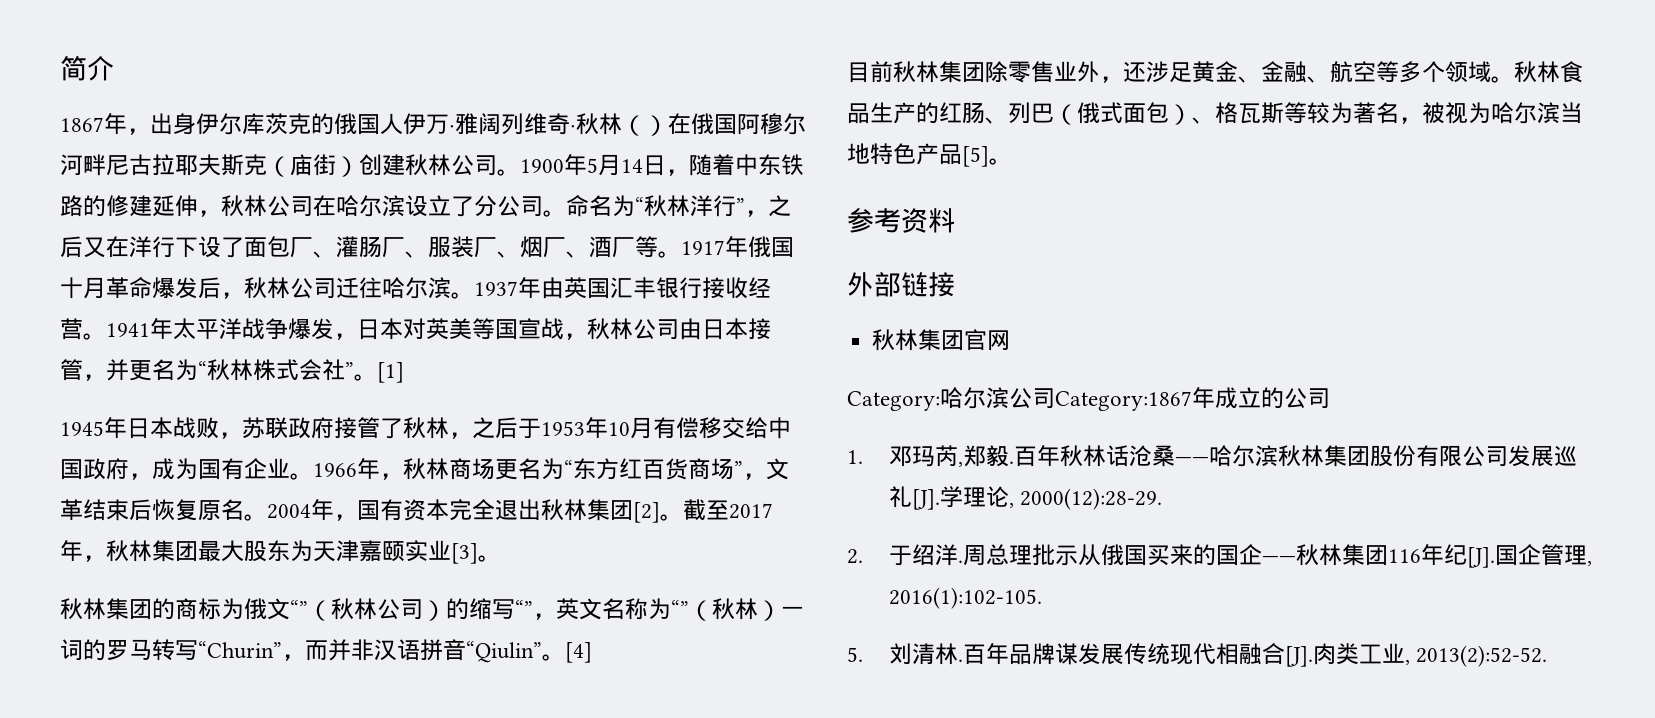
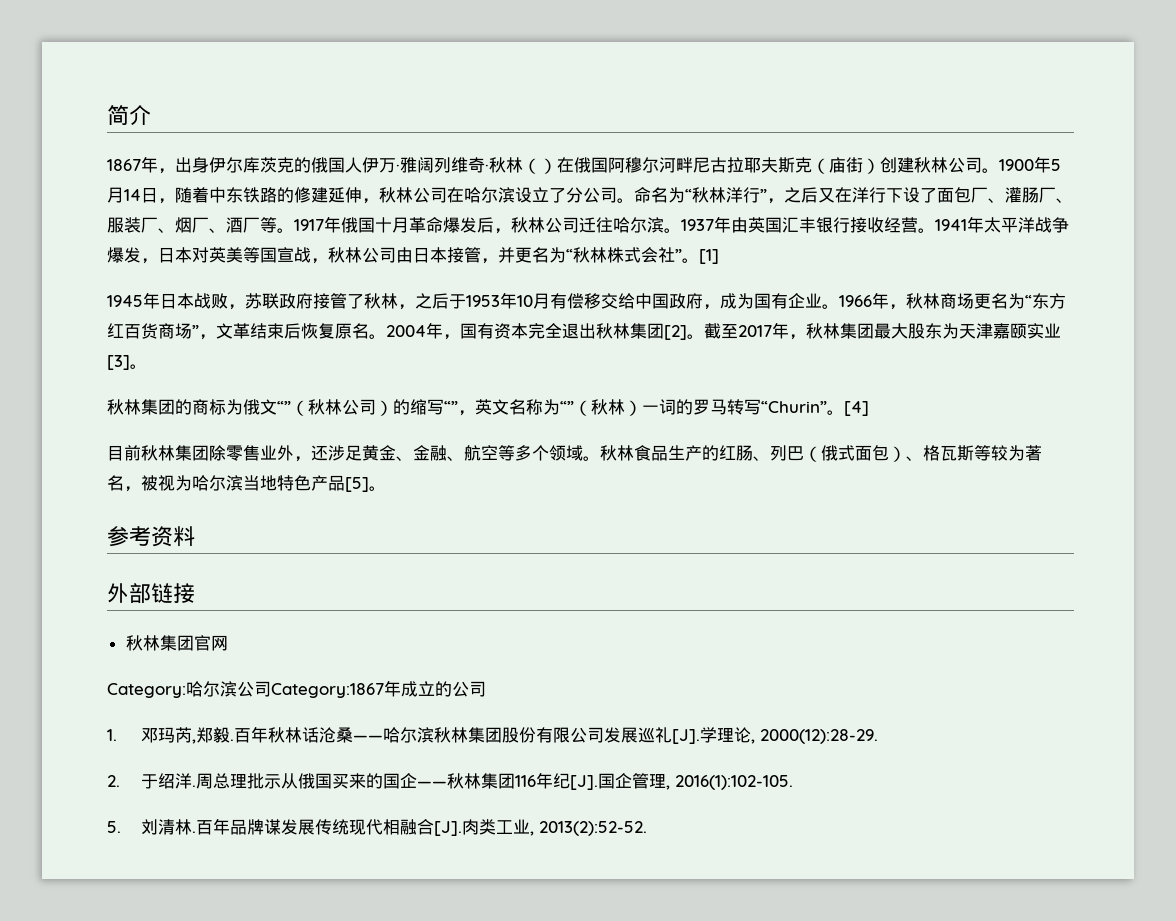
[282,639,542,663] ，而并非汉语拼音“Qiulin” -> (827, 407) none

